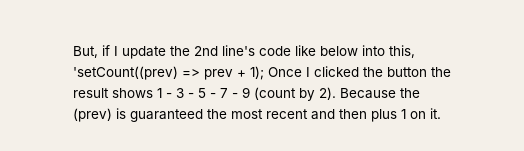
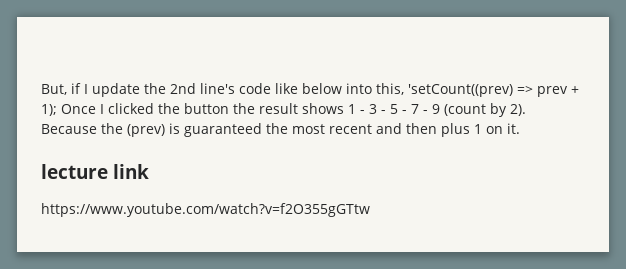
(441, 113) none -> [41,164,150,179] [41,203,370,217] // lecture link // https://www.youtube.com/watch?v=f2O355gGTtw

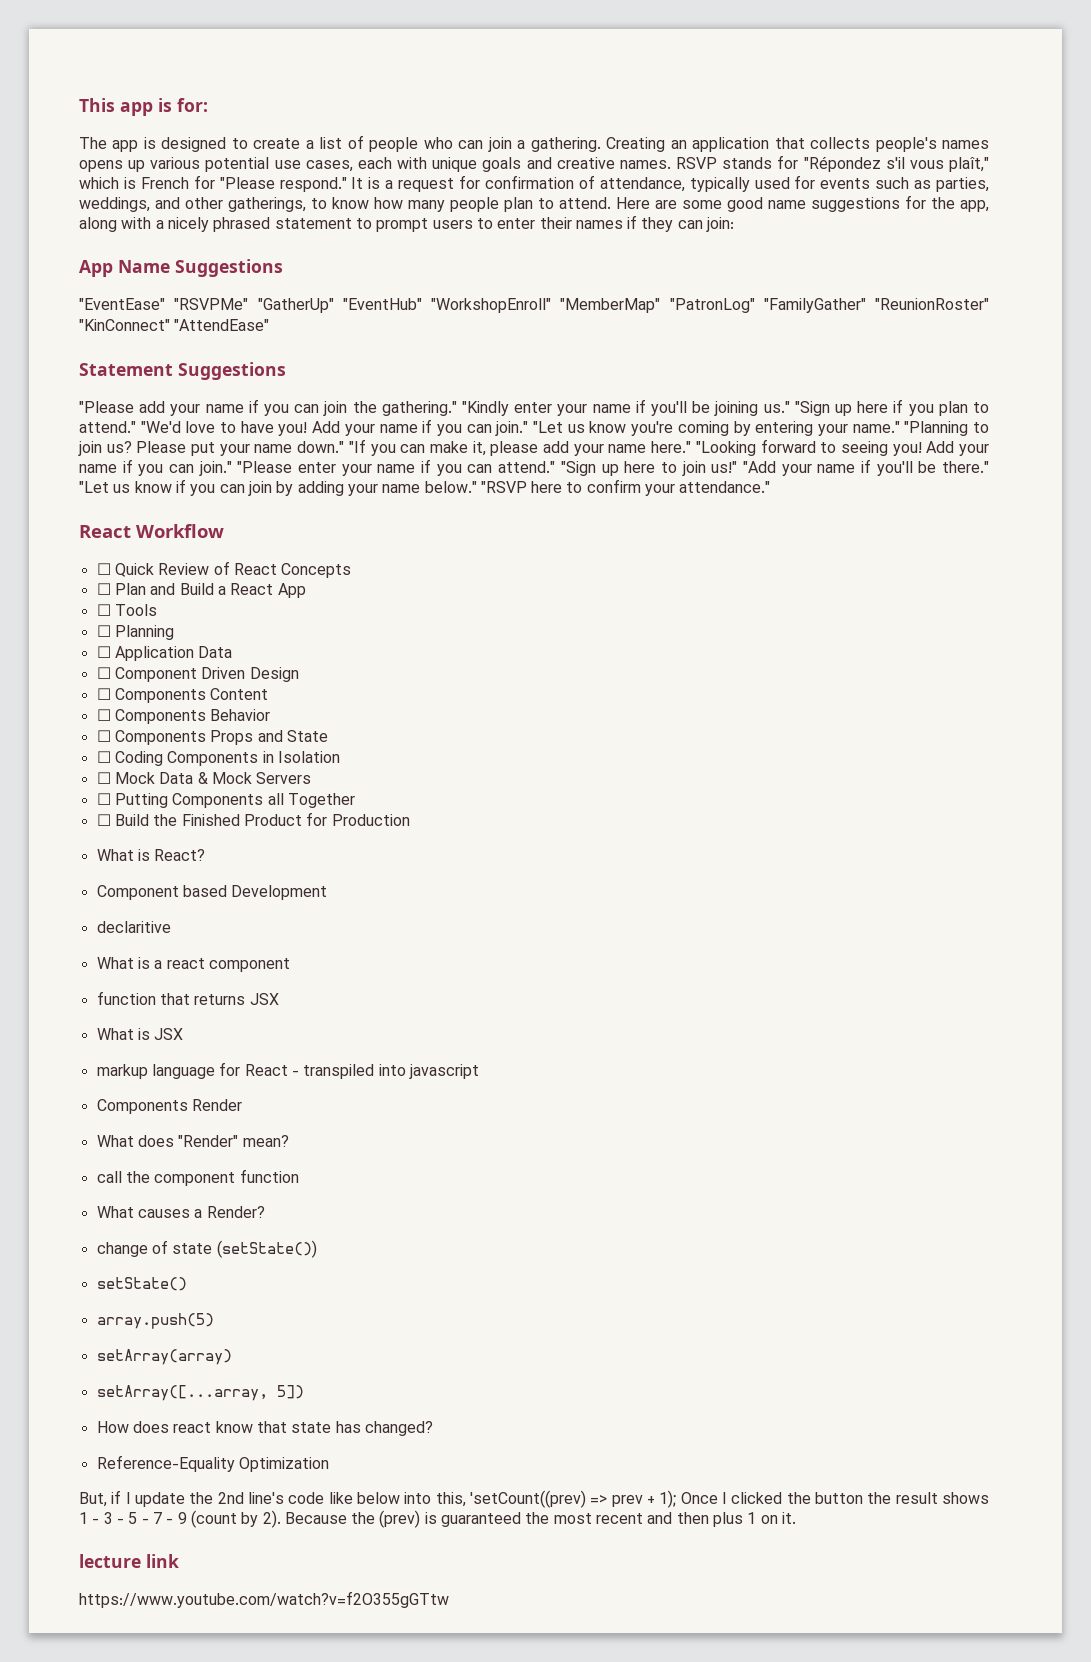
(41, 89) none -> [79,98,208,116] [79,135,990,152] [79,155,989,172] [79,175,989,192] [79,195,989,212] [79,215,735,232] [79,259,283,277] [79,298,989,313] [79,319,270,331] [79,362,286,380] [79,399,990,416] [79,419,989,436] [78,439,989,456] [79,459,989,476] [79,479,771,496] [79,524,224,538] [96,561,352,578] [96,583,306,598] [96,604,157,616] [96,625,174,640] [96,646,233,661] [96,667,299,682] [96,688,269,703] [96,709,271,724] [96,730,328,745] [96,751,340,766] [96,772,312,784] [96,793,355,808] [96,812,410,826] [96,849,206,861] [96,885,328,900] [96,921,171,933] [96,957,290,972] [96,991,279,1005] [96,1028,184,1040] [96,1062,479,1079] [96,1099,242,1114] [96,1135,289,1147] [96,1169,299,1186] [96,1206,265,1218] [96,1240,317,1258] [96,1277,187,1291] [96,1313,214,1329] [96,1349,232,1365] [96,1385,304,1401] [96,1421,433,1436] [96,1455,329,1472] This app is for: // The app is designed to create a list of people who can join a gathering. Creating an application that collects people's names opens up various potential use cases, each with unique goals and creative names. RSVP stands for "Répondez s'il vous plaît," which is French for "Please respond." It is a request for confirmation of attendance, typically used for events such as parties, weddings, and other gatherings, to know how many people plan to attend. Here are some good name suggestions for the app, along with a nicely phrased statement to prompt users to enter their names if they can join: // App Name Suggestions // "EventEase" "RSVPMe" "GatherUp" "EventHub" "WorkshopEnroll" "MemberMap" "PatronLog" "FamilyGather" "ReunionRoster" "KinConnect" "AttendEase" // Statement Suggestions // "Please add your name if you can join the gathering." "Kindly enter your name if you'll be joining us." "Sign up here if you plan to attend." "We'd love to have you! Add your name if you can join." "Let us know you're coming by entering your name." "Planning to join us? Please put your name down." "If you can make it, please add your name here." "Looking forward to seeing you! Add your name if you can join." "Please enter your name if you can attend." "Sign up here to join us!" "Add your name if you'll be there." "Let us know if you can join by adding your name below." "RSVP here to confirm your attendance." // React Workflow // ☐ Quick Review of React Concepts // ☐ Plan and Build a React App // ☐ Tools // ☐ Planning // ☐ Application Data // ☐ Component Driven Design // ☐ Components Content // ☐ Components Behavior // ☐ Components Props and State // ☐ Coding Components in Isolation // ☐ Mock Data & Mock Servers // ☐ Putting Components all Together // ☐ Build the Finished Product for Production // What is React? // Component based Development // declaritive // What is a react component // function that returns JSX // What is JSX // markup language for React - transpiled into javascript // Components Render // What does "Render" mean? // call the component function // What causes a Render? // change of state (setState()) // setState() // array.push(5) // setArray(array) // setArray([...array, 5]) // How does react know that state has changed? // Reference-Equality Optimization //

